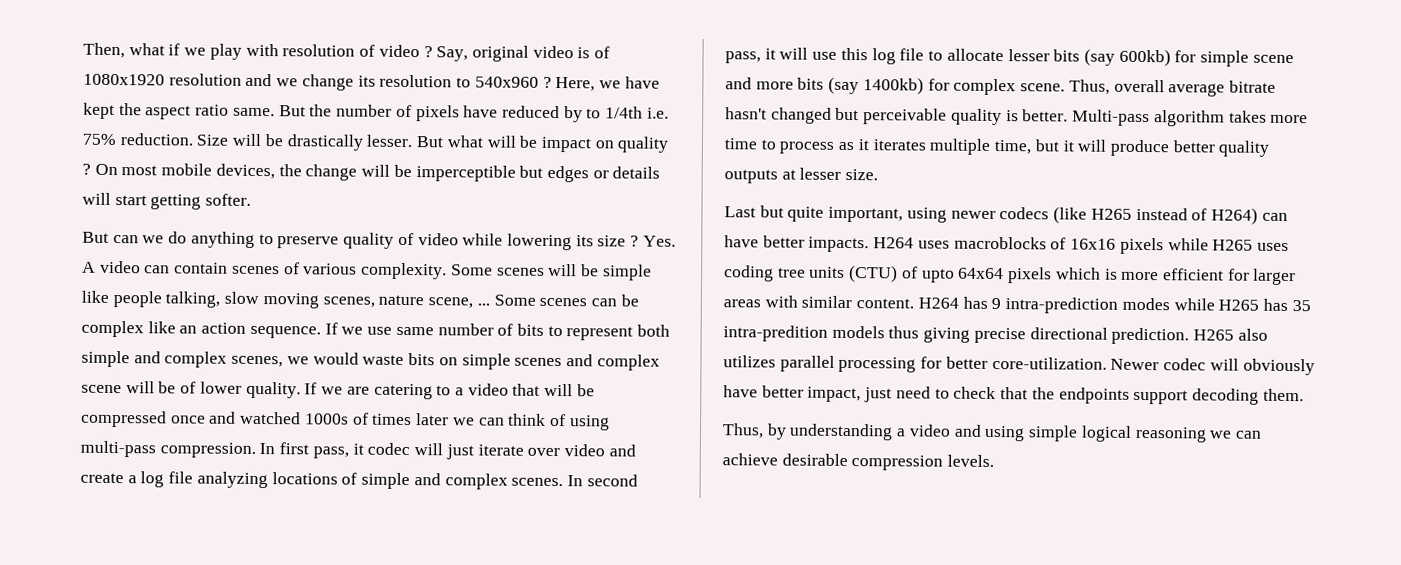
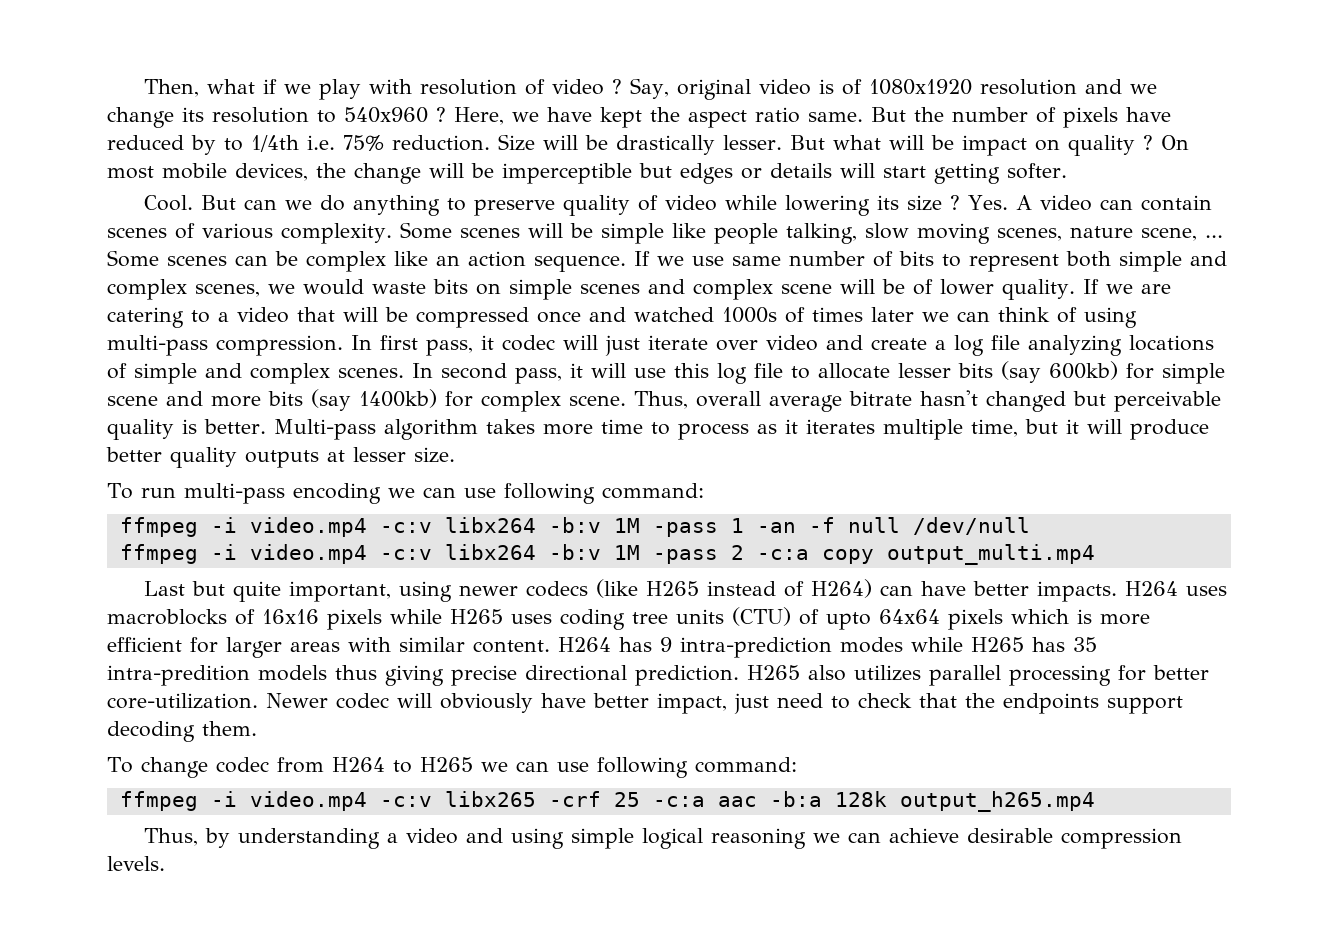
(252, 199) none -> [144,195,194,211] Cool.
(879, 174) none -> [107,483,704,504] [119,517,1030,537] [119,544,1095,565] // To run multi-pass encoding we can use following command: // ffmpeg -i video.mp4 -c:v libx264 -b:v 1M -pass 1 -an -f null /dev/null // ffmpeg -i video.mp4 -c:v libx264 -b:v 1M -pass 2 -c:a copy output_multi.mp4
(1304, 395) none -> [107,757,797,778] [119,791,1095,812] // To change codec from H264 to H265 we can use following command: // ffmpeg -i video.mp4 -c:v libx265 -crf 25 -c:a aac -b:a 128k output_h265.mp4

